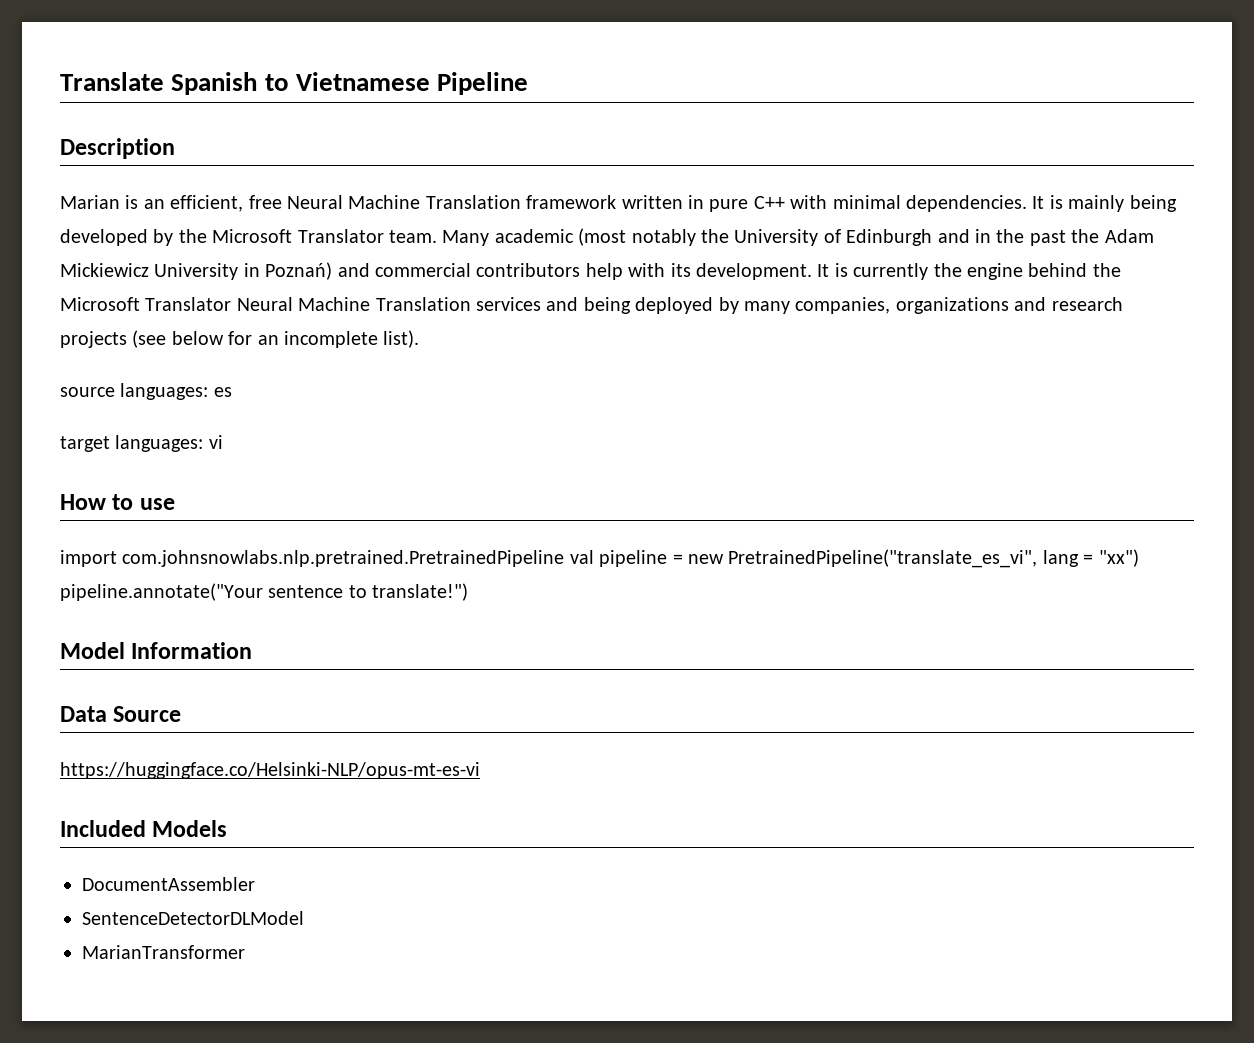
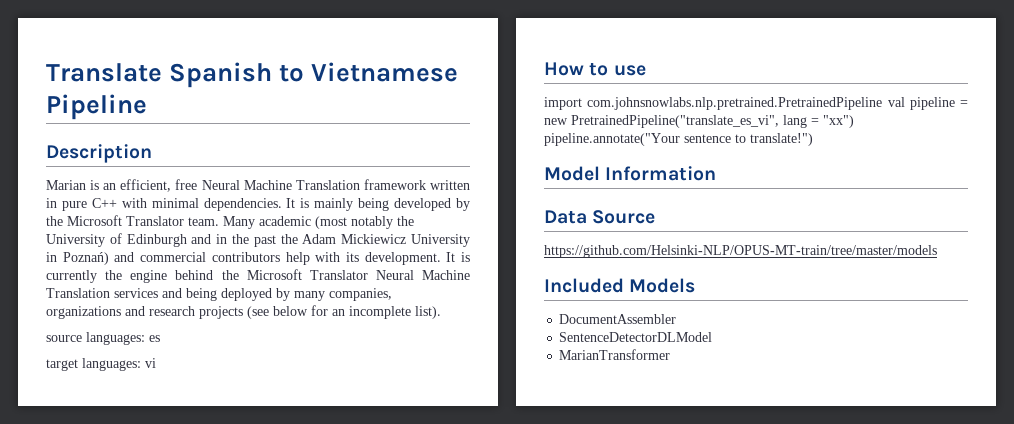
[60,762,480,779] https://huggingface.co/Helsinki-NLP/opus-mt-es-vi -> [544,245,937,258] https://github.com/Helsinki-NLP/OPUS-MT-train/tree/master/models

